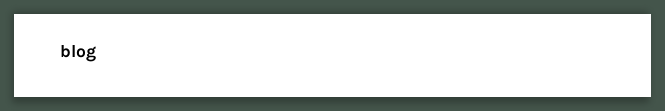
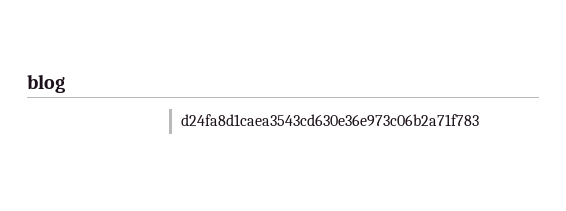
(96, 53) none -> [180,114,479,127] // d24fa8d1caea3543cd630e36e973c06b2a71f783

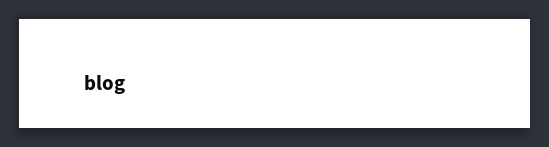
[180,114,479,127] // d24fa8d1caea3543cd630e36e973c06b2a71f783 -> (125, 84) none

